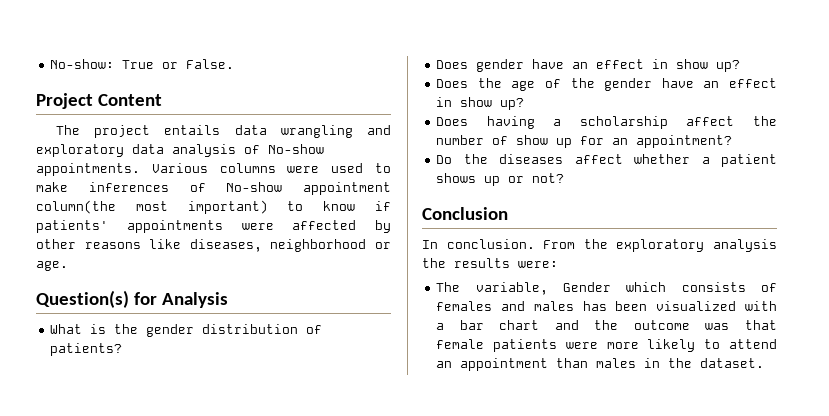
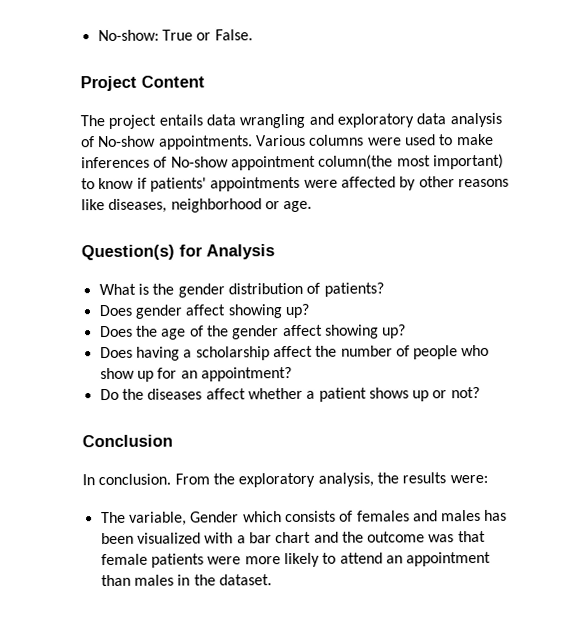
[532,59,709,69] have an effect in show -> [185,304,283,319] affect showing
[661,78,777,88] [436,97,493,107] have an effect in show -> [282,324,379,339] affect showing
(509, 140) none -> [413,344,490,360] people who
[713,239,777,252] analysis -> [317,472,374,487] analysis,

